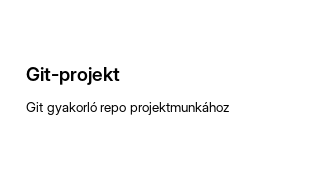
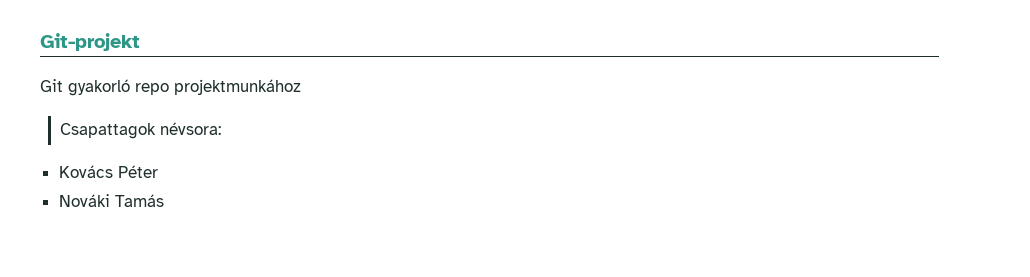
(229, 108) none -> [60,122,222,139] [58,165,158,178] [58,194,164,207] // Csapattagok névsora: // Kovács Péter // Nováki Tamás

